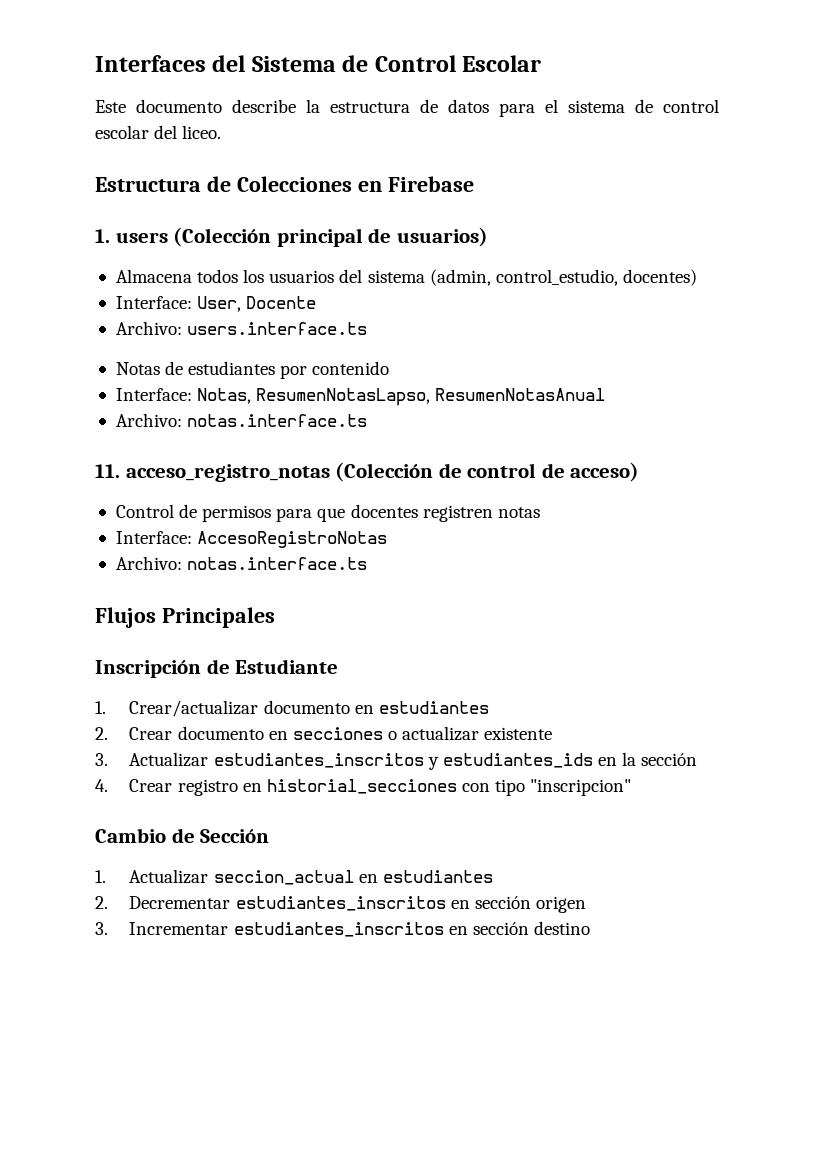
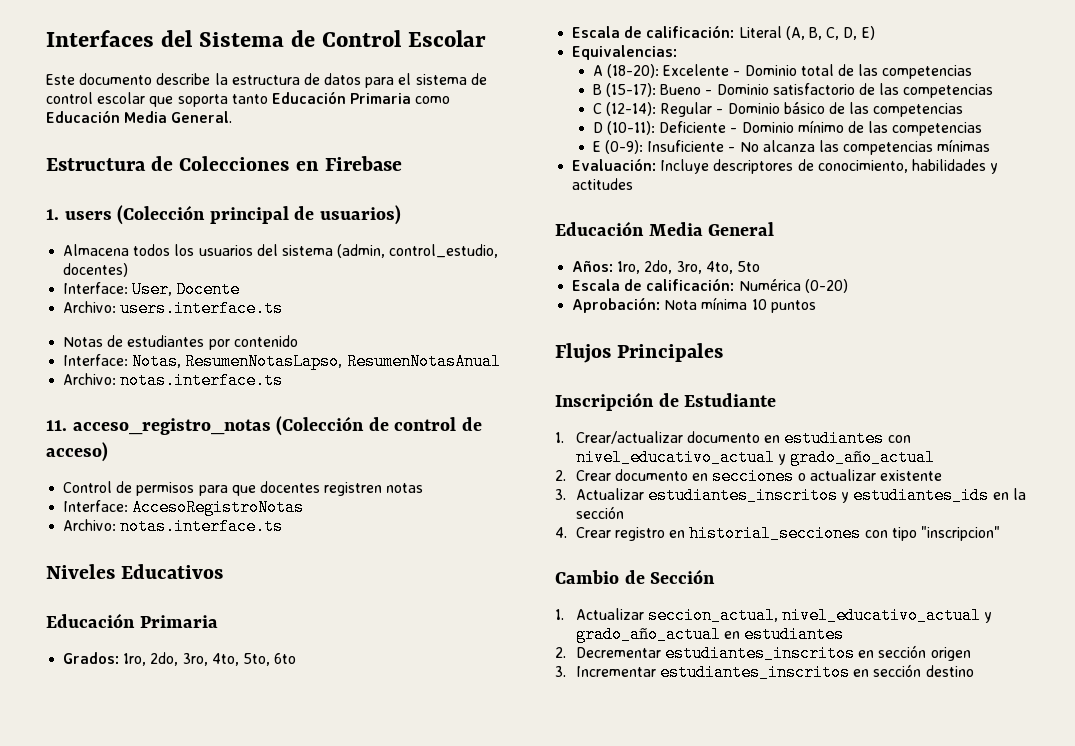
[154,125,222,139] del liceo. -> [149,92,451,107] [46,111,233,123] que soporta tanto Educación Primaria como Educación Media General.
(368, 563) none -> [46,564,224,579] [46,613,218,628] [63,652,297,666] [572,26,875,40] [572,45,678,60] [592,64,973,79] [592,83,994,98] [592,102,964,117] [592,120,983,136] [592,139,991,155] [572,159,999,174] [572,178,634,190] [555,221,775,236] [572,260,760,274] [572,279,848,293] [572,297,816,313] // Niveles Educativos // Educación Primaria // Grados: 1ro, 2do, 3ro, 4to, 5to, 6to // Escala de calificación: Literal (A, B, C, D, E) // Equivalencias: // A (18-20): Excelente - Dominio total de las competencias // B (15-17): Bueno - Dominio satisfactorio de las competencias // C (12-14): Regular - Dominio básico de las competencias // D (10-11): Deficiente - Dominio mínimo de las competencias // E (0-9): Insuficiente - No alcanza las competencias mínimas // Evaluación: Incluye descriptores de conocimiento, habilidades y actitudes // Educación Media General // Años: 1ro, 2do, 3ro, 4to, 5to // Escala de calificación: Numérica (0-20) // Aprobación: Nota mínima 10 puntos
(489, 707) none -> [887,435,911,443] [575,449,936,466] con nivel_educativo_actual y grado_año_actual
[213,870,354,885] seccion_actual -> [647,607,993,624] [575,626,721,643] seccion_actual, nivel_educativo_actual y grado_año_actual

